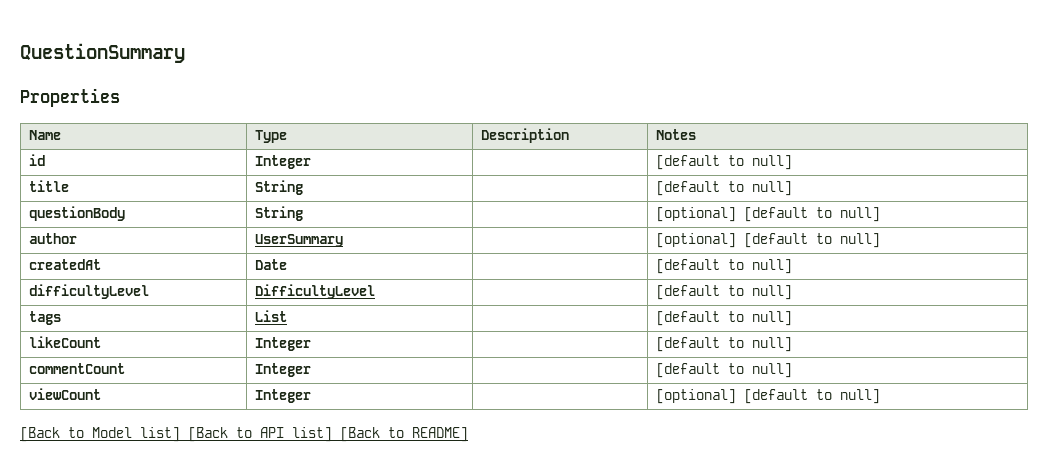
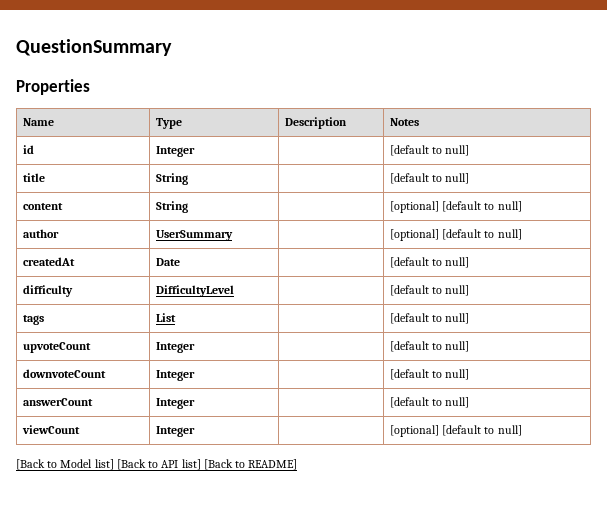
[29,206,126,221] questionBody -> [22,203,63,210] content
[29,284,150,299] difficultyLevel -> [22,285,73,297] difficulty
[29,336,102,348] [255,337,312,351] [656,337,793,352] [29,363,126,374] likeCount | Integer | | [default to null] // commentCount -> [22,342,91,353] [155,342,195,353] [389,341,470,352] [22,369,106,378] [155,370,195,381] [389,369,470,380] [22,398,93,406] upvoteCount | Integer | | [default to null] // downvoteCount | Integer | | [default to null] // answerCount

